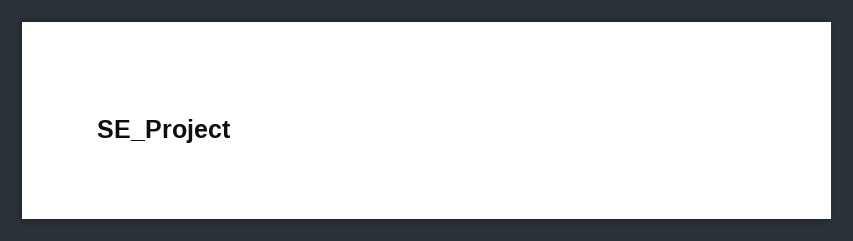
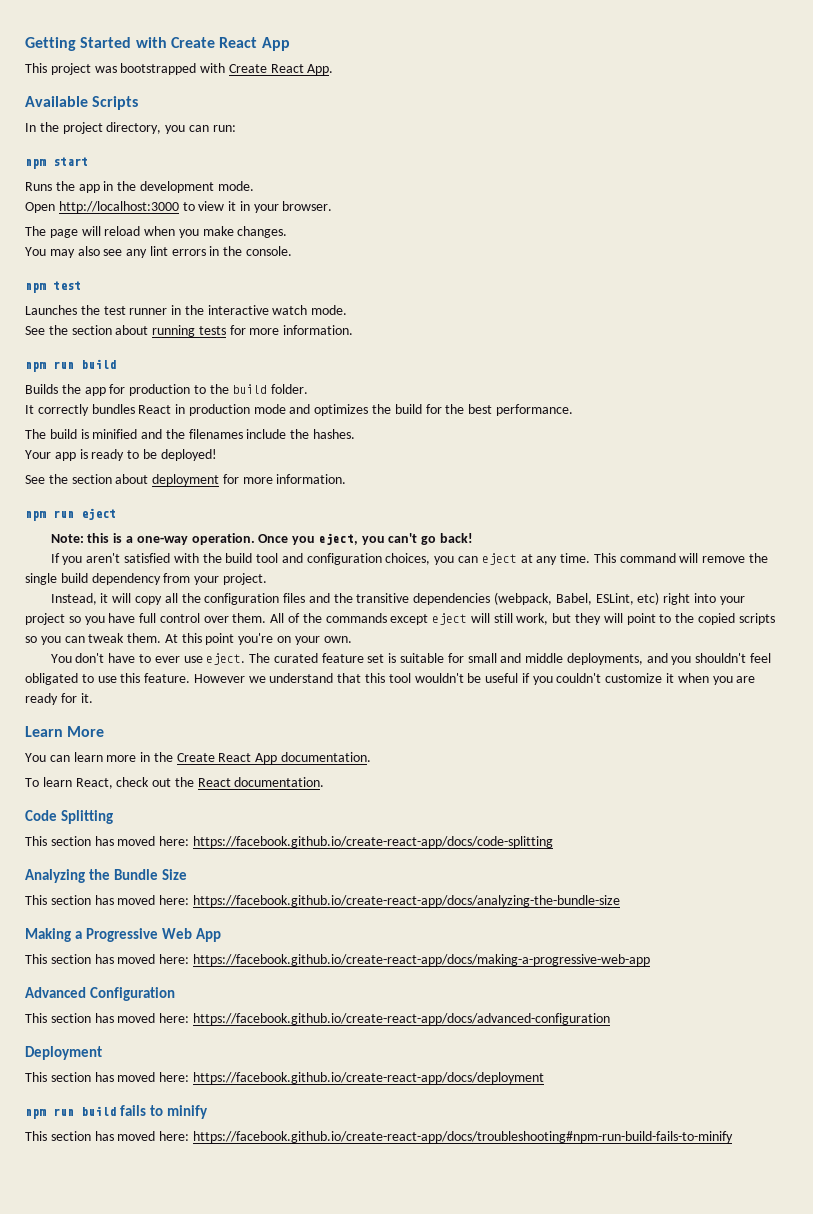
[97,119,231,143] SE_Project -> [25,37,290,51] [25,63,334,75] [25,96,139,110] [25,122,236,134] [25,157,88,169] [25,181,254,193] [25,201,333,213] [25,226,288,238] [25,246,293,258] [25,281,81,293] [25,305,348,315] [25,325,354,337] [25,359,116,372] [25,384,309,396] [25,404,573,416] [25,429,356,439] [25,449,217,461] [25,474,347,486] [25,508,116,521] [50,533,473,545] [50,553,768,565] [25,573,267,585] [50,592,745,605] [25,613,775,625] [25,633,352,645] [50,653,771,665] [25,673,756,685] [25,693,93,705] [25,726,105,737] [25,752,372,764] [25,777,325,789] [25,810,113,824] [25,836,553,848] [25,869,187,883] [25,895,620,907] [25,928,221,942] [25,954,650,966] [25,987,175,1001] [25,1013,610,1025] [25,1046,102,1060] [25,1072,544,1084] [25,1105,208,1119] [25,1131,733,1143] Getting Started with Create React App // This project was bootstrapped with Create React App. // Available Scripts // In the project directory, you can run: // npm start // Runs the app in the development mode. // Open http://localhost:3000 to view it in your browser. // The page will reload when you make changes. // You may also see any lint errors in the console. // npm test // Launches the test runner in the interactive watch mode. // See the section about running tests for more information. // npm run build // Builds the app for production to the build folder. // It correctly bundles React in production mode and optimizes the build for the best performance. // The build is minified and the filenames include the hashes. // Your app is ready to be deployed! // See the section about deployment for more information. // npm run eject // Note: this is a one-way operation. Once you eject, you can't go back! // If you aren't satisfied with the build tool and configuration choices, you can eject at any time. This command will remove the single build dependency from your project. // Instead, it will copy all the configuration files and the transitive dependencies (webpack, Babel, ESLint, etc) right into your project so you have full control over them. All of the commands except eject will still work, but they will point to the copied scripts so you can tweak them. At this point you're on your own. // You don't have to ever use eject. The curated feature set is suitable for small and middle deployments, and you shouldn't feel obligated to use this feature. However we understand that this tool wouldn't be useful if you couldn't customize it when you are ready for it. // Learn More // You can learn more in the Create React App documentation. // To learn React, check out the React documentation. // Code Splitting // This section has moved here: https://facebook.github.io/create-react-app/docs/code-splitting // Analyzing the Bundle Size // This section has moved here: https://facebook.github.io/create-react-app/docs/analyzing-the-bundle-size // Making a Progressive Web App // This section has moved here: https://facebook.github.io/create-react-app/docs/making-a-progressive-web-app // Advanced Configuration // This section has moved here: https://facebook.github.io/create-react-app/docs/advanced-configuration // Deployment // This section has moved here: https://facebook.github.io/create-react-app/docs/deployment // npm run build fails to minify // This section has moved here: https://facebook.github.io/create-react-app/docs/troubleshooting#npm-run-build-fails-to-minify

